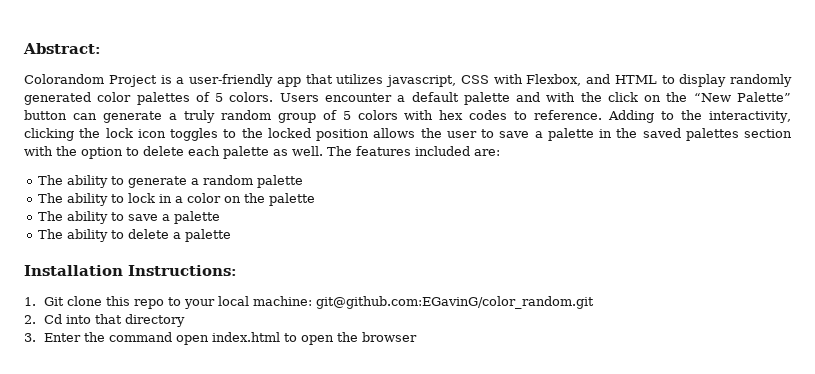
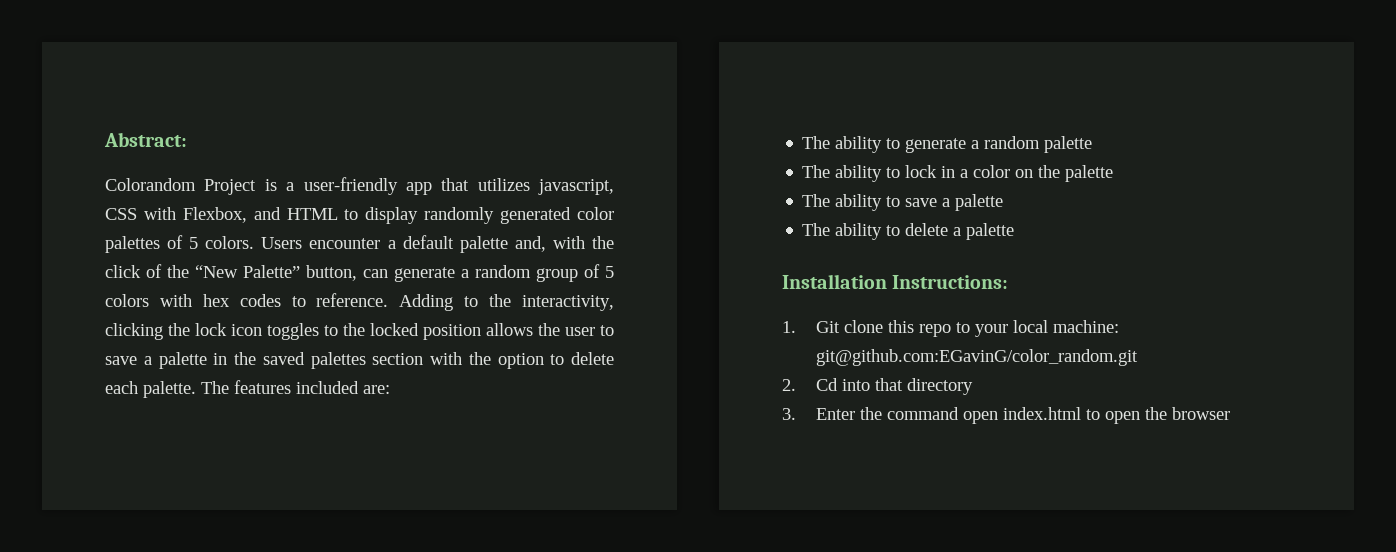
[516,92,541,102] and -> [514,236,546,252] and,
[644,95,662,102] on -> [146,264,162,278] of
[24,110,67,120] button -> [306,265,357,281] button,
[183,110,215,123] truly -> (469, 273) none
[223,146,323,159] palette as well. -> [143,381,196,398] palette.

